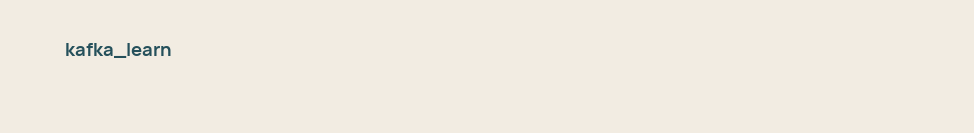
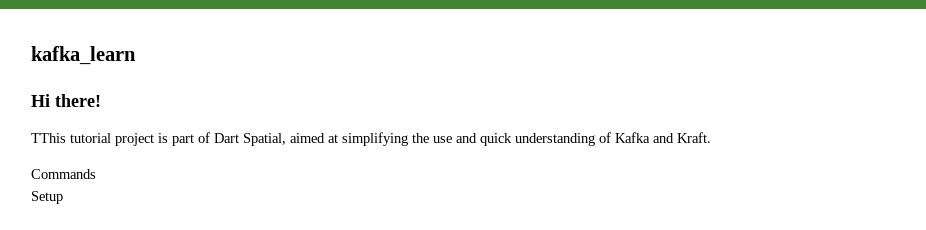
(172, 50) none -> [31,94,101,107] [31,132,711,146] [31,169,96,179] [31,191,63,204] // Hi there! // TThis tutorial project is part of Dart Spatial, aimed at simplifying the use and quick understanding of Kafka and Kraft. // Commands // Setup

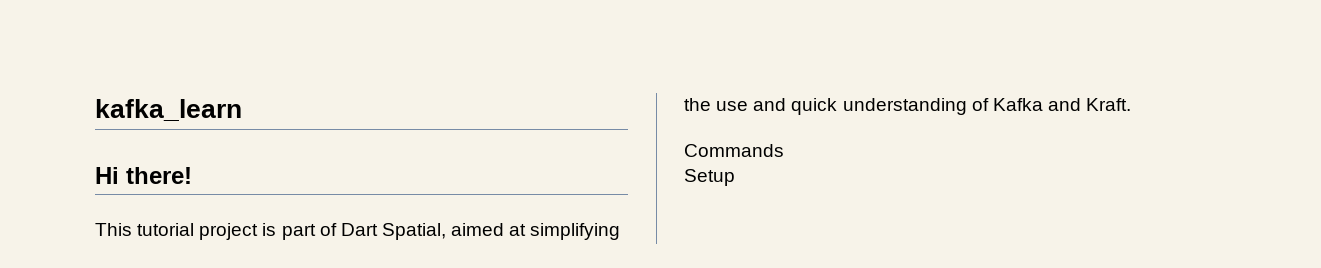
[31,133,66,143] TThis -> [95,223,132,236] This

